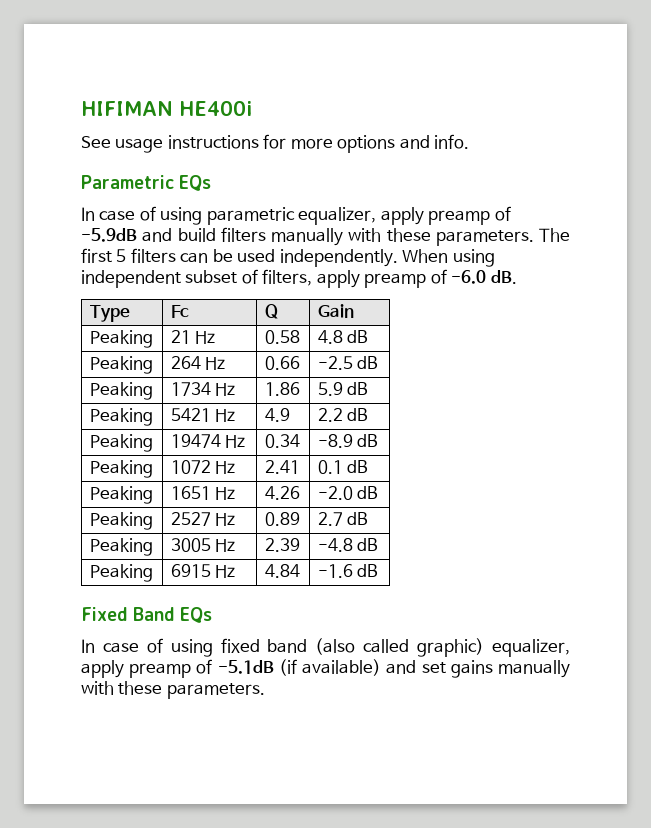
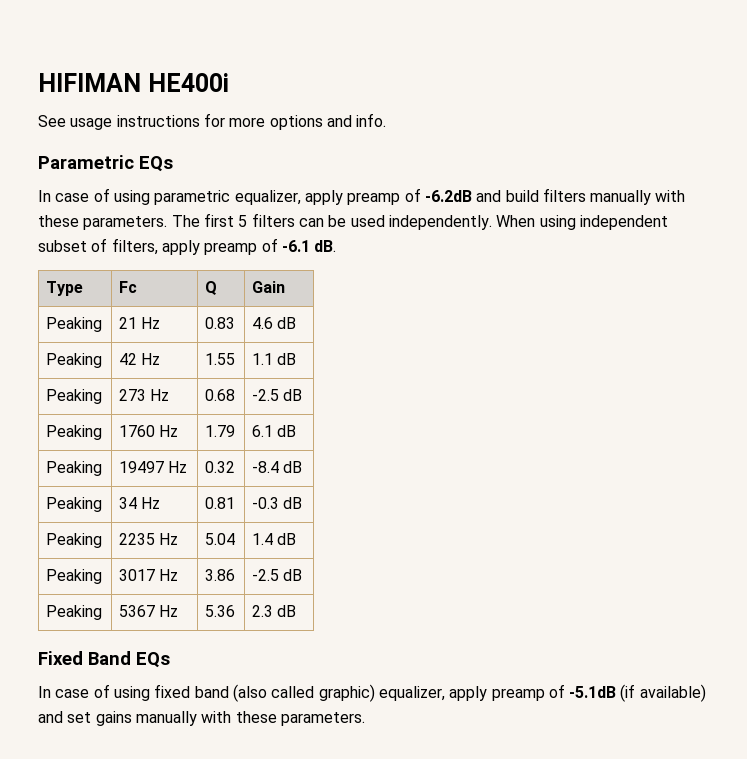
[81,228,137,242] -5.9dB -> [424,190,472,202] -6.2dB
[451,270,487,284] -6.0 -> [281,240,310,252] -6.1
[264,330,300,344] [317,330,369,344] [89,356,153,374] [170,356,226,370] [264,356,300,370] [317,356,379,370] [89,382,153,400] [170,382,236,396] [264,382,300,396] [317,382,369,396] [89,408,153,426] [170,408,236,422] [264,408,290,422] [317,408,369,422] [89,434,153,452] [170,434,246,448] [264,434,300,448] [317,434,379,448] [89,460,153,478] [170,460,236,474] [264,460,300,474] [317,460,369,474] [89,486,153,504] [170,486,236,500] [264,486,300,500] [317,486,379,500] [89,512,153,530] [170,512,236,526] [264,512,300,526] [317,512,369,526] [89,538,153,556] [170,538,236,552] [264,538,300,552] [317,538,379,552] [89,564,153,582] [170,564,236,578] [264,564,300,578] [317,564,353,578] 0.58 | 4.8 dB // Peaking | 264 Hz | 0.66 | -2.5 dB // Peaking | 1734 Hz | 1.86 | 5.9 dB // Peaking | 5421 Hz | 4.9 | 2.2 dB // Peaking | 19474 Hz | 0.34 | -8.9 dB // Peaking | 1072 Hz | 2.41 | 0.1 dB // Peaking | 1651 Hz | 4.26 | -2.0 dB // Peaking | 2527 Hz | 0.89 | 2.7 dB // Peaking | 3005 Hz | 2.39 | -4.8 dB // Peaking | 6915 Hz | 4.84 | -1.6 -> [205,317,236,329] [252,317,297,329] [46,353,103,368] [119,353,161,365] [205,353,236,365] [252,353,297,365] [46,389,103,404] [119,389,170,401] [205,389,236,401] [252,389,303,401] [46,425,103,440] [119,425,179,437] [205,425,236,437] [252,425,297,437] [46,461,103,476] [119,461,188,473] [205,461,236,473] [252,461,303,473] [46,497,103,512] [119,497,161,509] [205,497,236,509] [252,497,303,509] [46,533,103,548] [119,533,179,545] [205,533,236,545] [252,533,297,545] [46,569,103,584] [119,569,179,581] [205,569,236,581] [252,569,303,581] [46,605,103,620] [119,605,179,617] [205,605,236,617] [252,605,274,617] 0.83 | 4.6 dB // Peaking | 42 Hz | 1.55 | 1.1 dB // Peaking | 273 Hz | 0.68 | -2.5 dB // Peaking | 1760 Hz | 1.79 | 6.1 dB // Peaking | 19497 Hz | 0.32 | -8.4 dB // Peaking | 34 Hz | 0.81 | -0.3 dB // Peaking | 2235 Hz | 5.04 | 1.4 dB // Peaking | 3017 Hz | 3.86 | -2.5 dB // Peaking | 5367 Hz | 5.36 | 2.3

